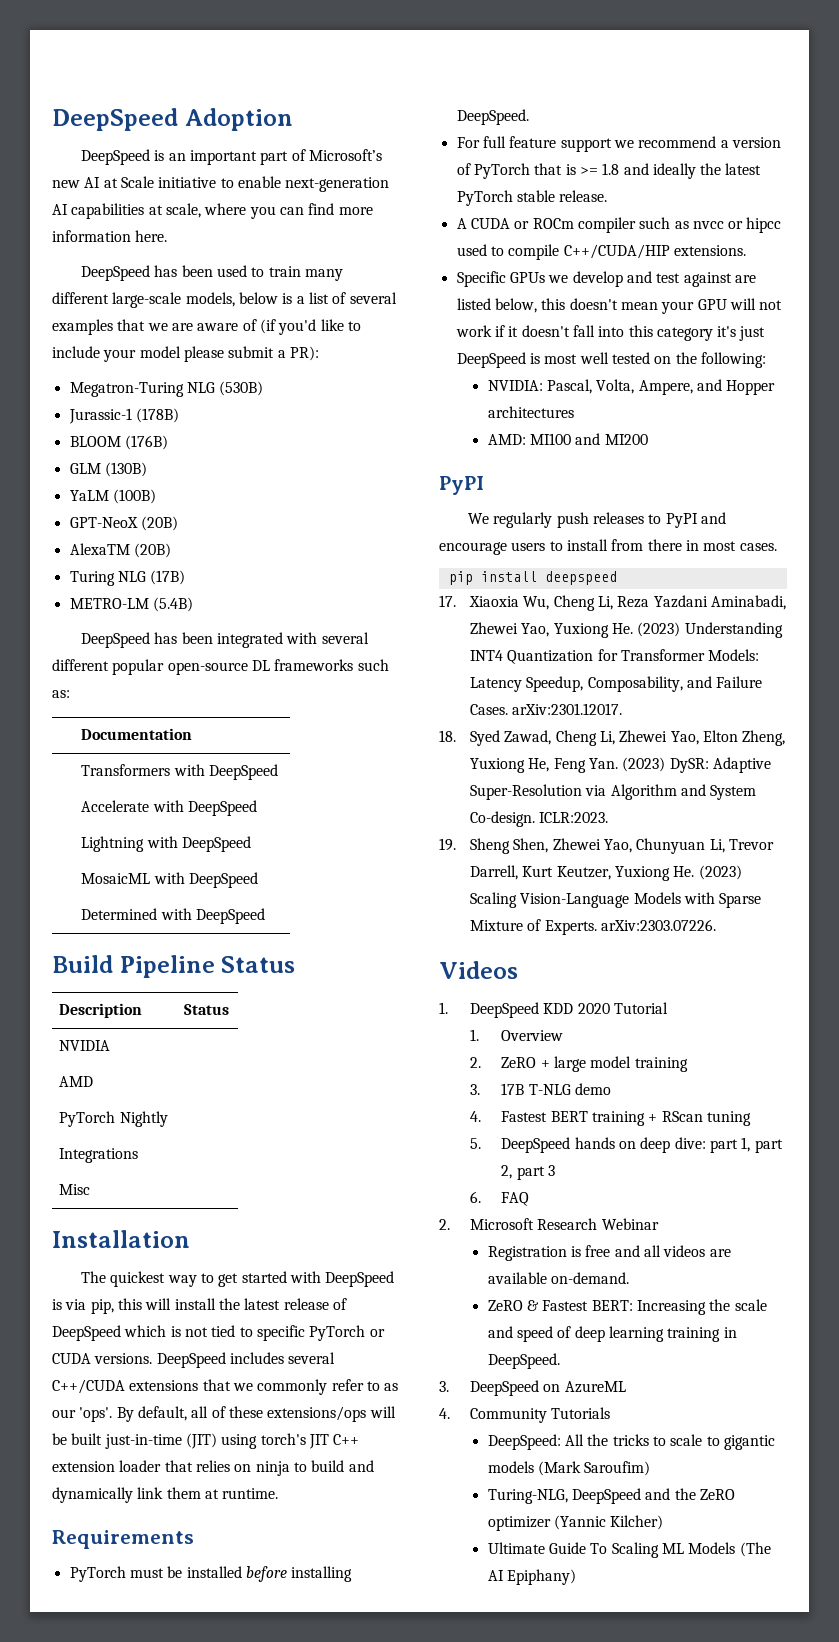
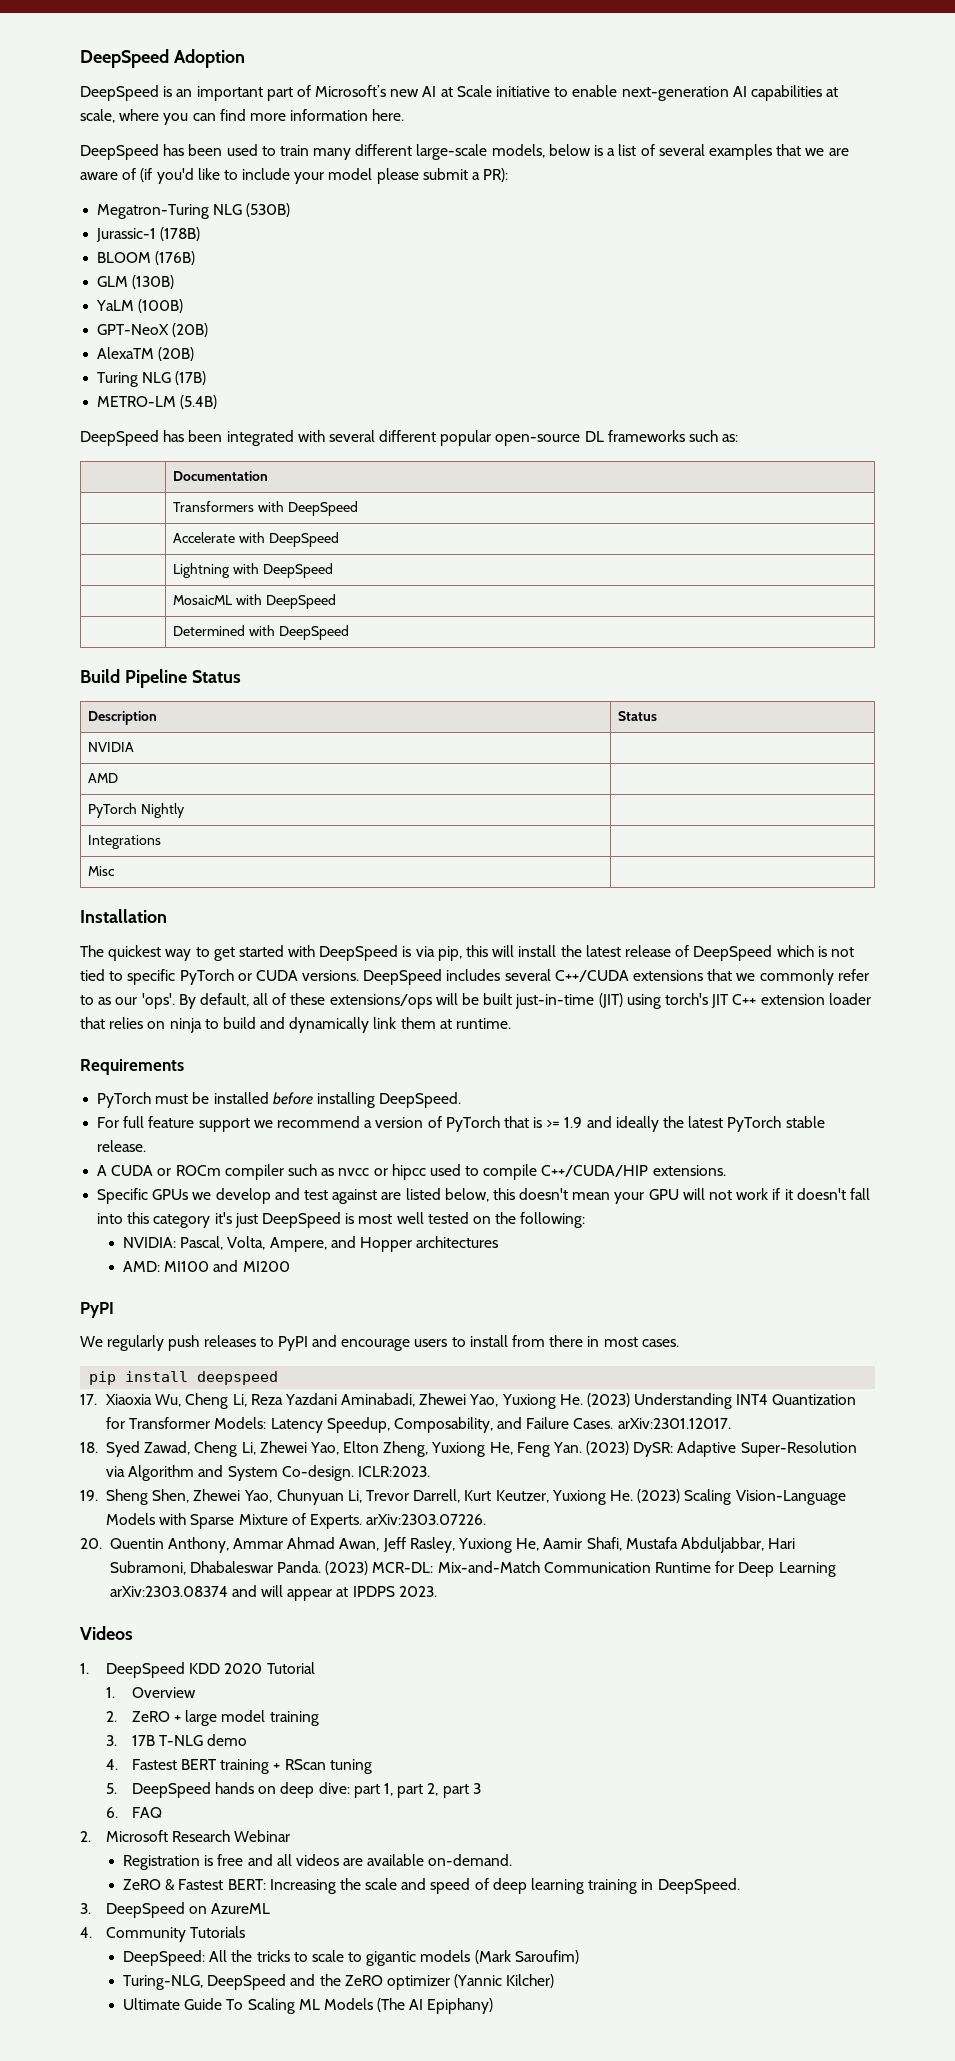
[602,163,620,175] 1.8 -> [564,1117,583,1128] 1.9
(717, 925) none -> [80,1537,796,1553] [109,1561,836,1577] [109,1585,437,1601] // 20. Quentin Anthony, Ammar Ahmad Awan, Jeff Rasley, Yuxiong He, Aamir Shafi, Mustafa Abduljabbar, Hari Subramoni, Dhabaleswar Panda. (2023) MCR-DL: Mix-and-Match Communication Runtime for Deep Learning arXiv:2303.08374 and will appear at IPDPS 2023.

